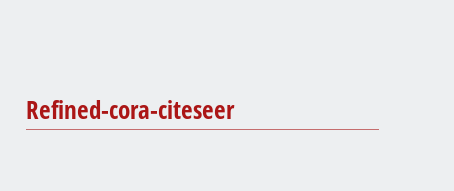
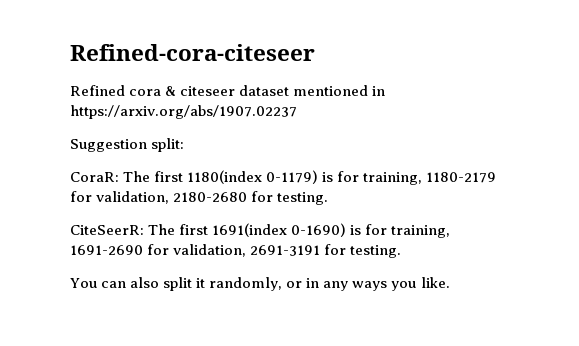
(235, 109) none -> [70,85,386,96] [70,105,297,119] [70,138,185,152] [70,170,497,185] [70,191,329,205] [70,223,451,238] [70,244,402,258] [70,277,450,291] // Refined cora & citeseer dataset mentioned in https://arxiv.org/abs/1907.02237 // Suggestion split: // CoraR: The first 1180(index 0-1179) is for training, 1180-2179 for validation, 2180-2680 for testing. // CiteSeerR: The first 1691(index 0-1690) is for training, 1691-2690 for validation, 2691-3191 for testing. // You can also split it randomly, or in any ways you like.

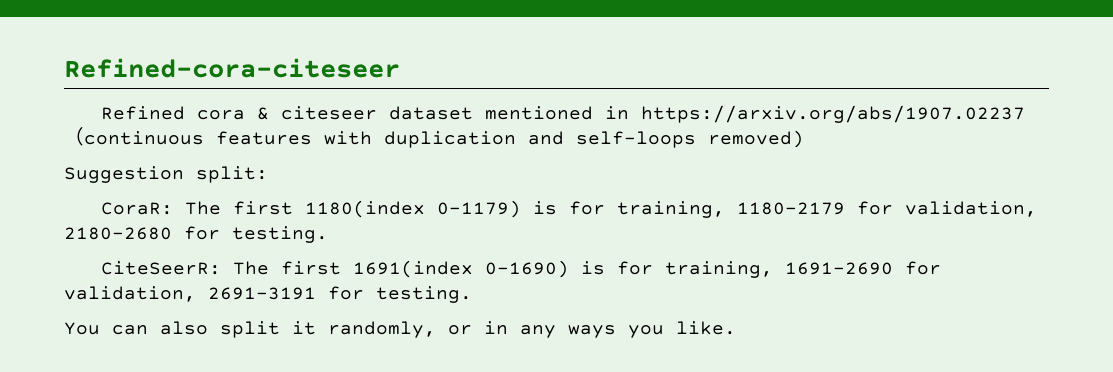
(297, 112) none -> [64,127,804,148] （continuous features with duplication and self-loops removed)

